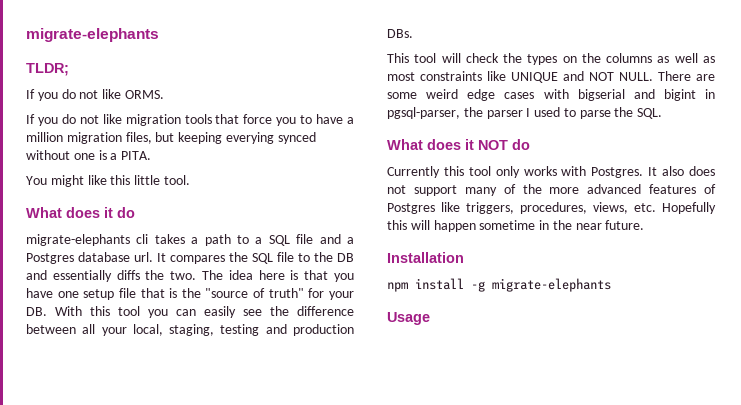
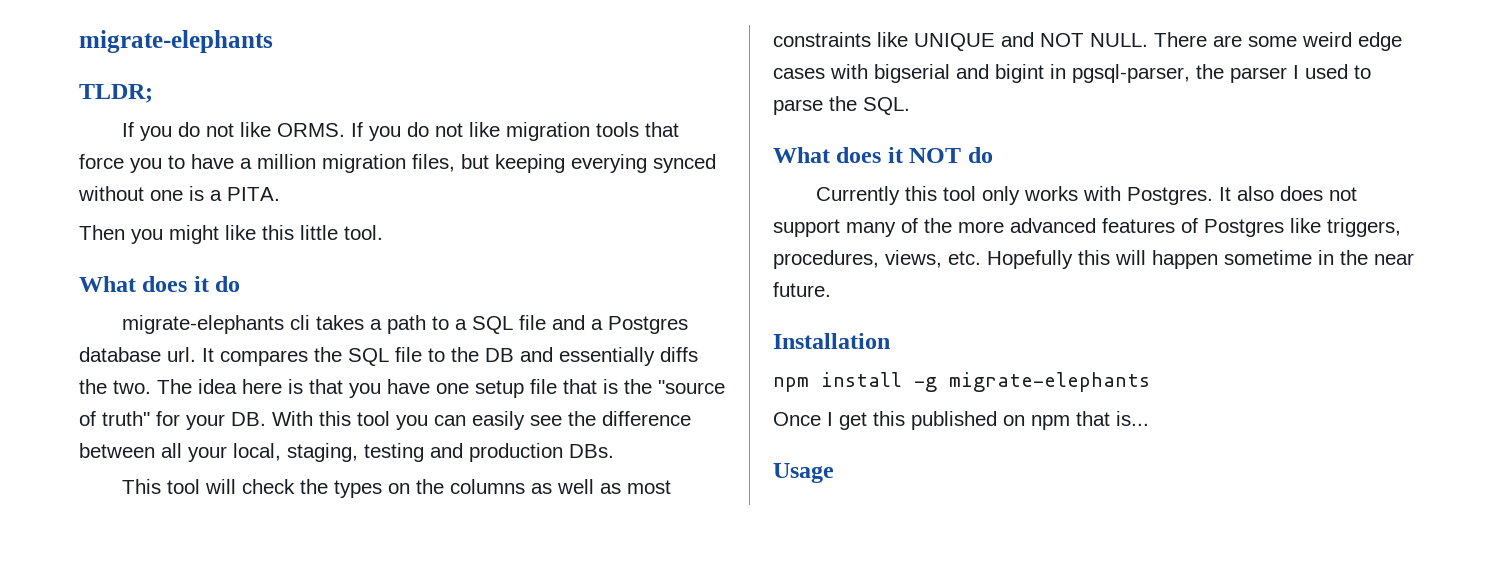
(164, 94) // -> (345, 130) none
[26,176,47,185] You -> [79,225,163,244] Then you
(611, 285) none -> [773,411,1149,430] // Once I get this published on npm that is...

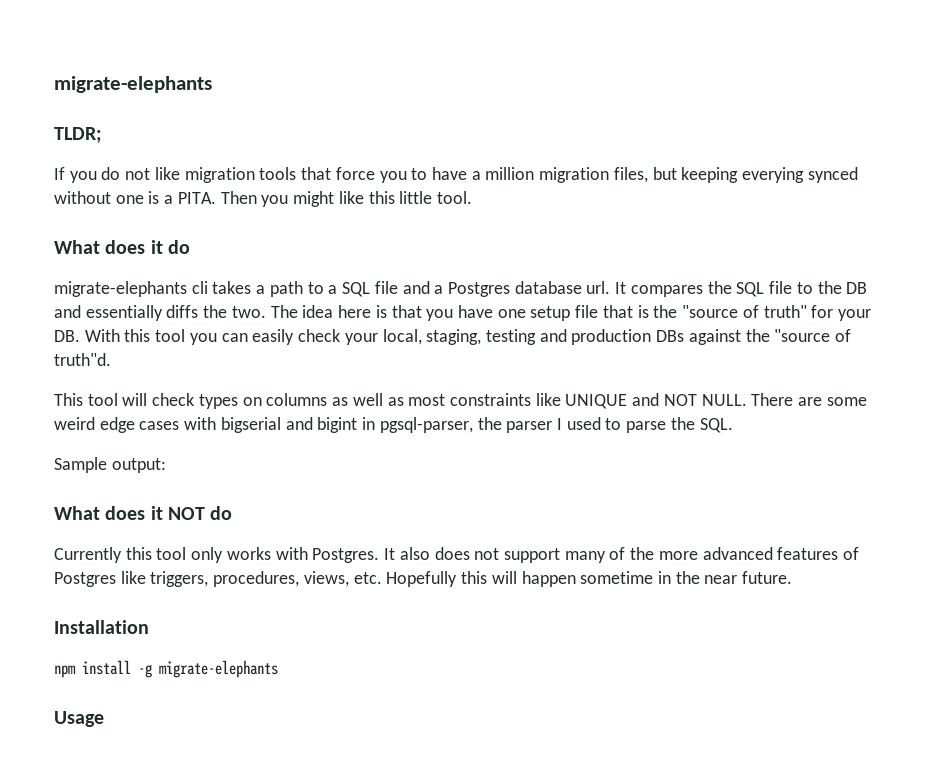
[276,122,500,141] ORMS. If you do not like -> (180, 173) none
(280, 194) // -> (216, 198) none
[530,411,691,426] [79,443,182,458] see the difference between all -> [298,329,341,342] check
[569,444,614,458] DBs. -> [656,329,852,345] [54,353,111,366] DBs against the "source of truth"d.
[299,479,328,494] the -> (195, 399) none
[415,479,444,494] the -> (262, 401) none
(910, 106) none -> [54,457,166,473] // Sample output:
[773,411,1149,430] // Once I get this published on npm that is... -> (278, 669) none

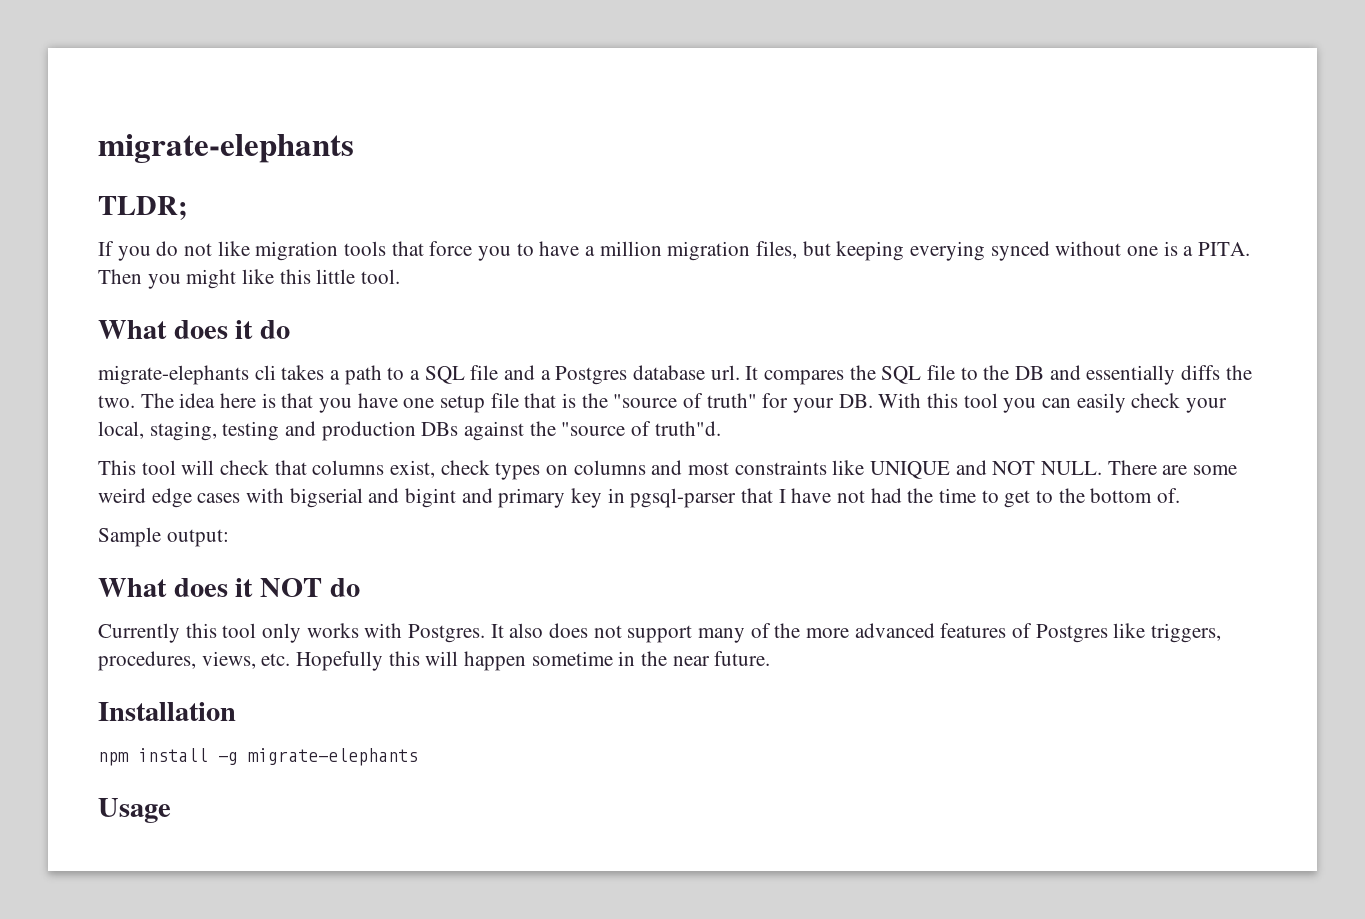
[198,393,404,409] types on columns as well as -> [274,460,683,480] that columns exist, check types on columns and
[362,417,733,433] in pgsql-parser, the parser I used to parse the SQL. -> [461,488,1181,508] and primary key in pgsql-parser that I have not had the time to get to the bottom of.

